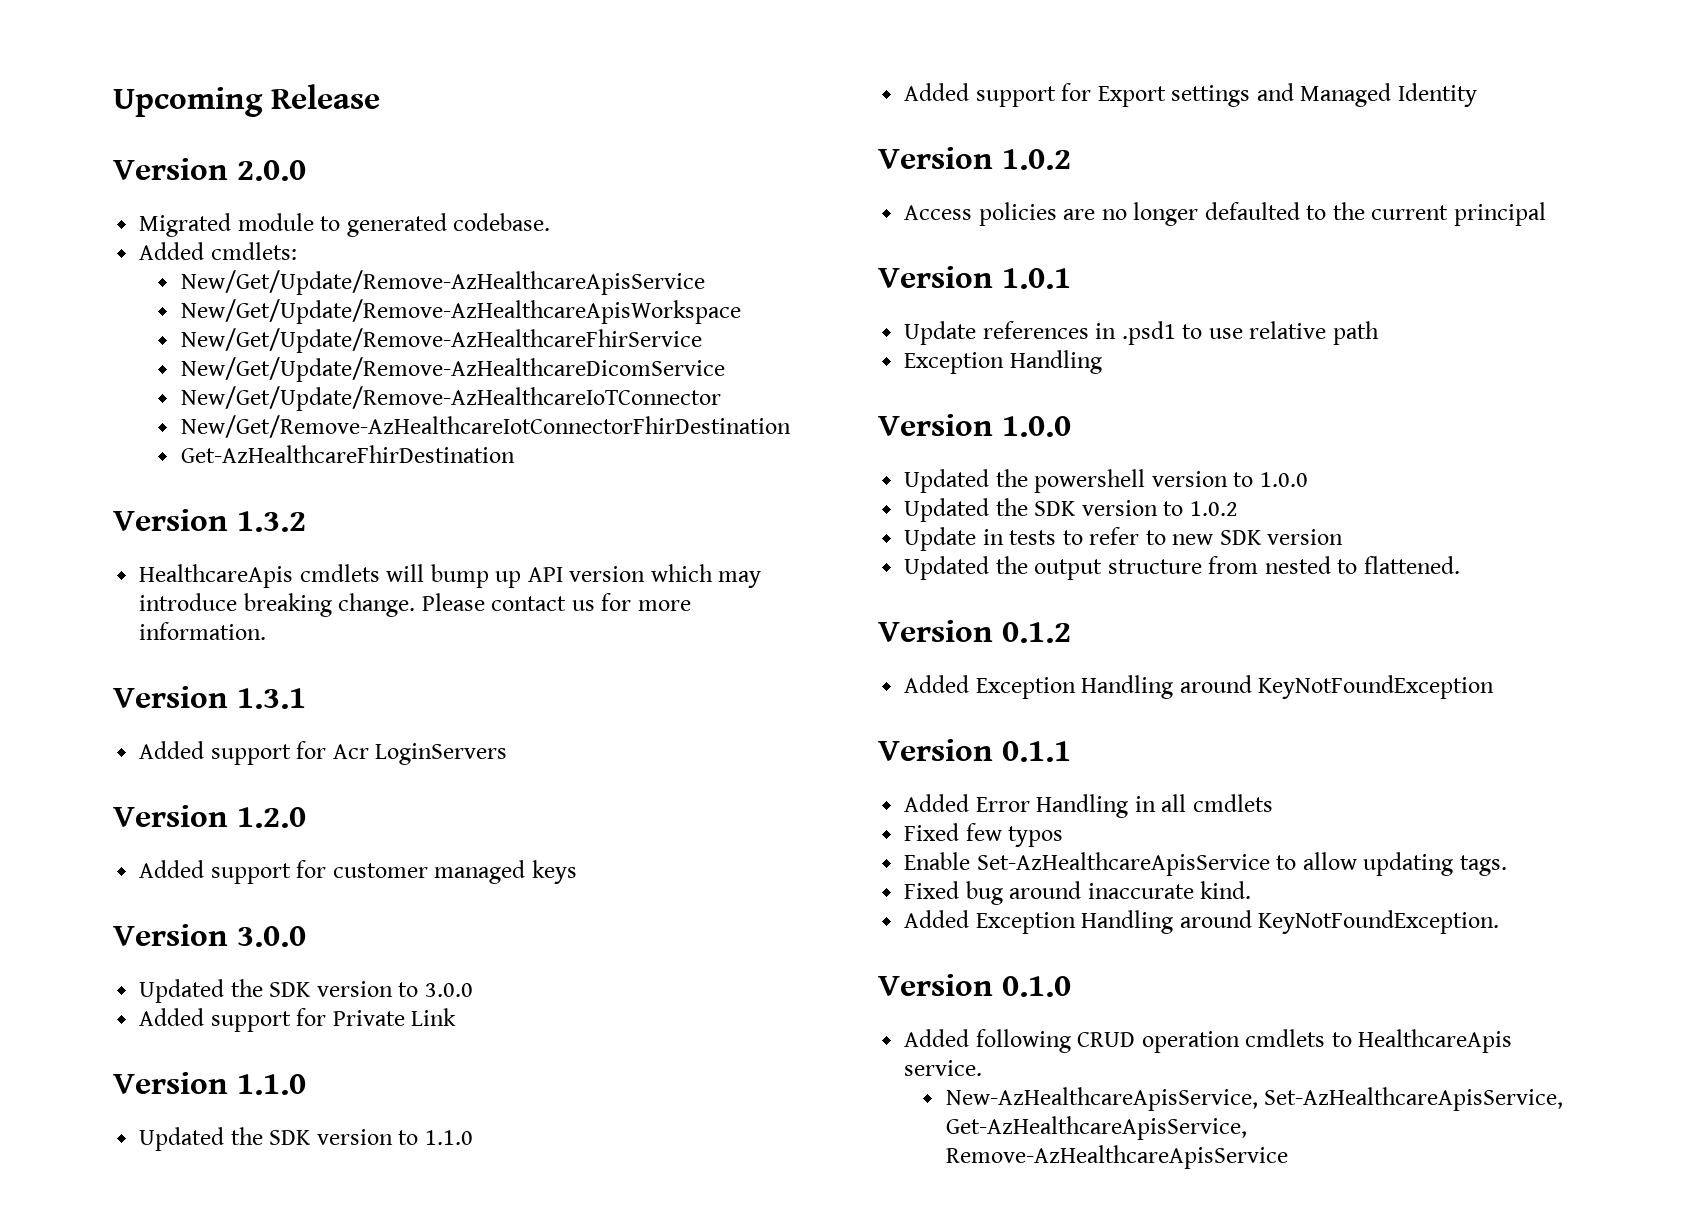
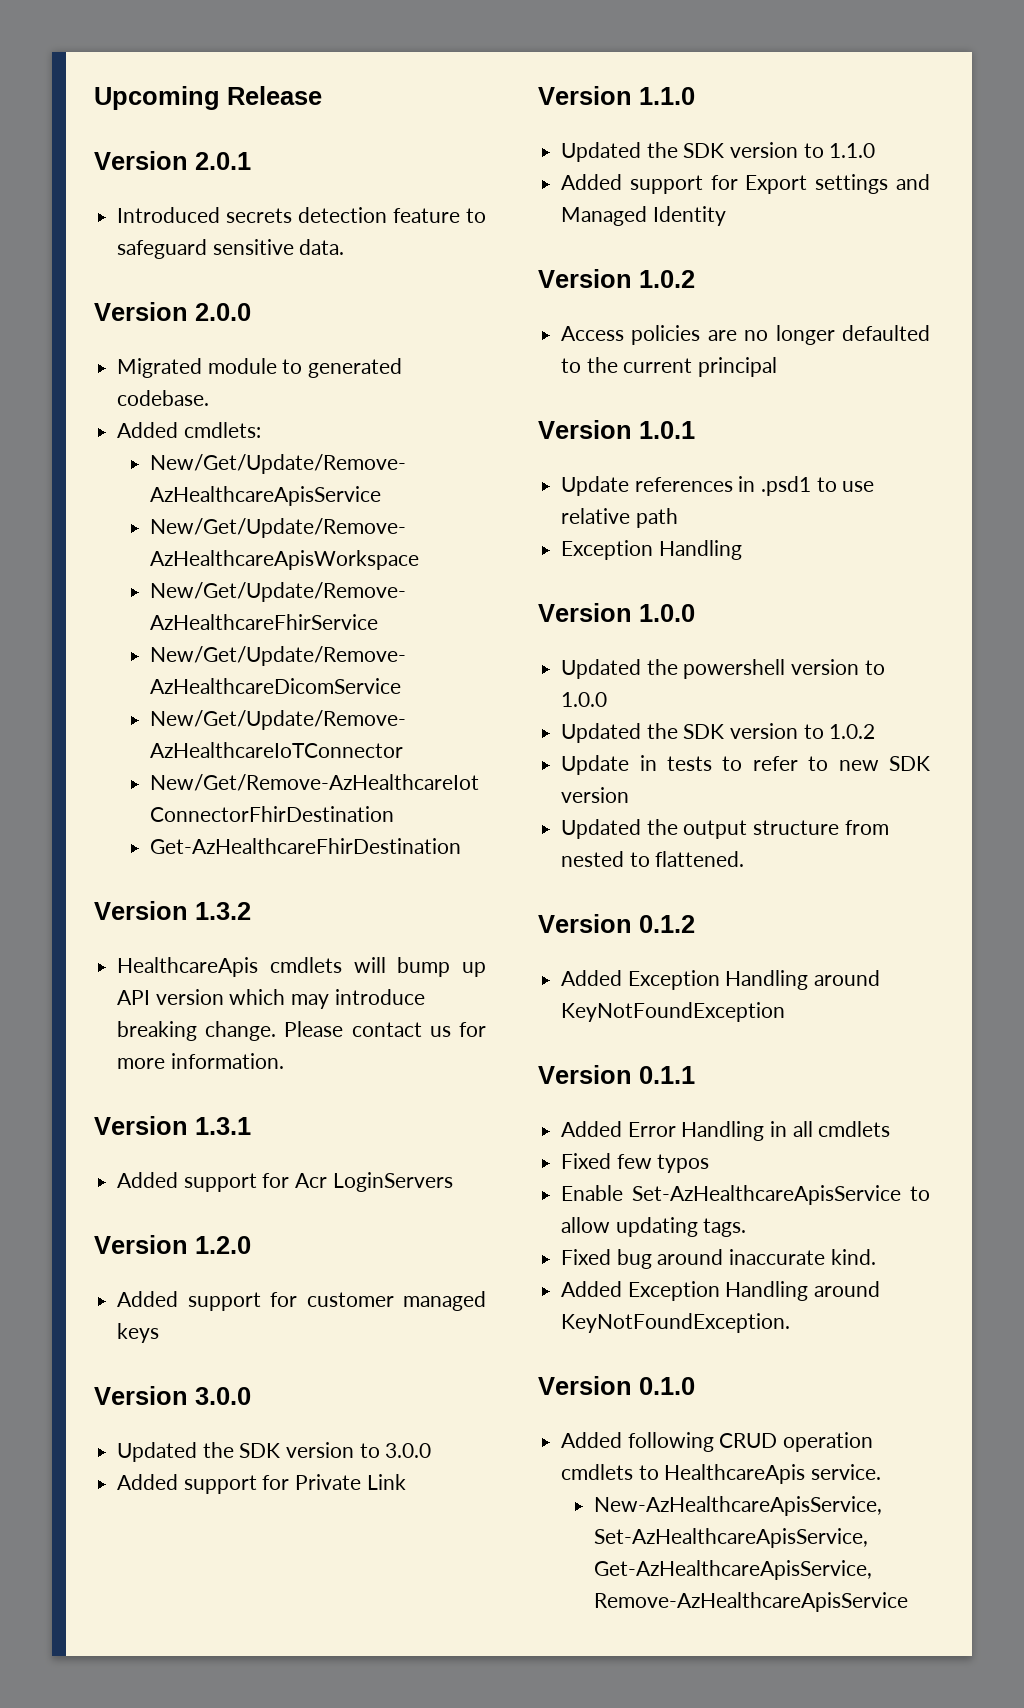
(380, 96) none -> [94,151,251,170] [117,207,486,223] [117,239,345,259] // Version 2.0.1 // Introduced secrets detection feature to safeguard sensitive data.

